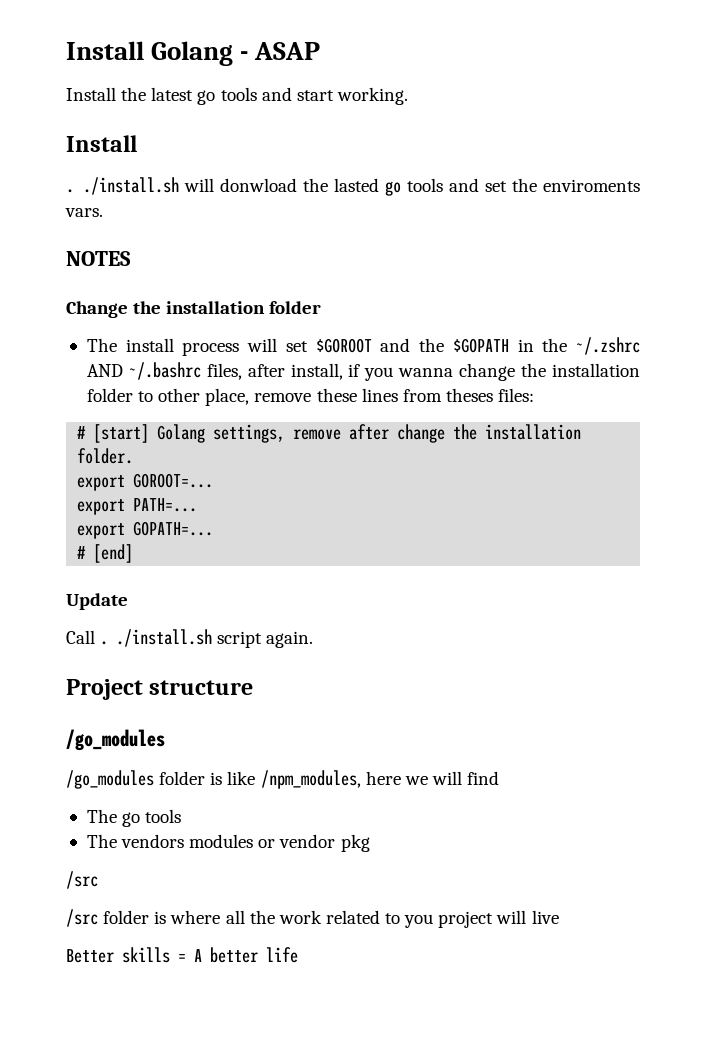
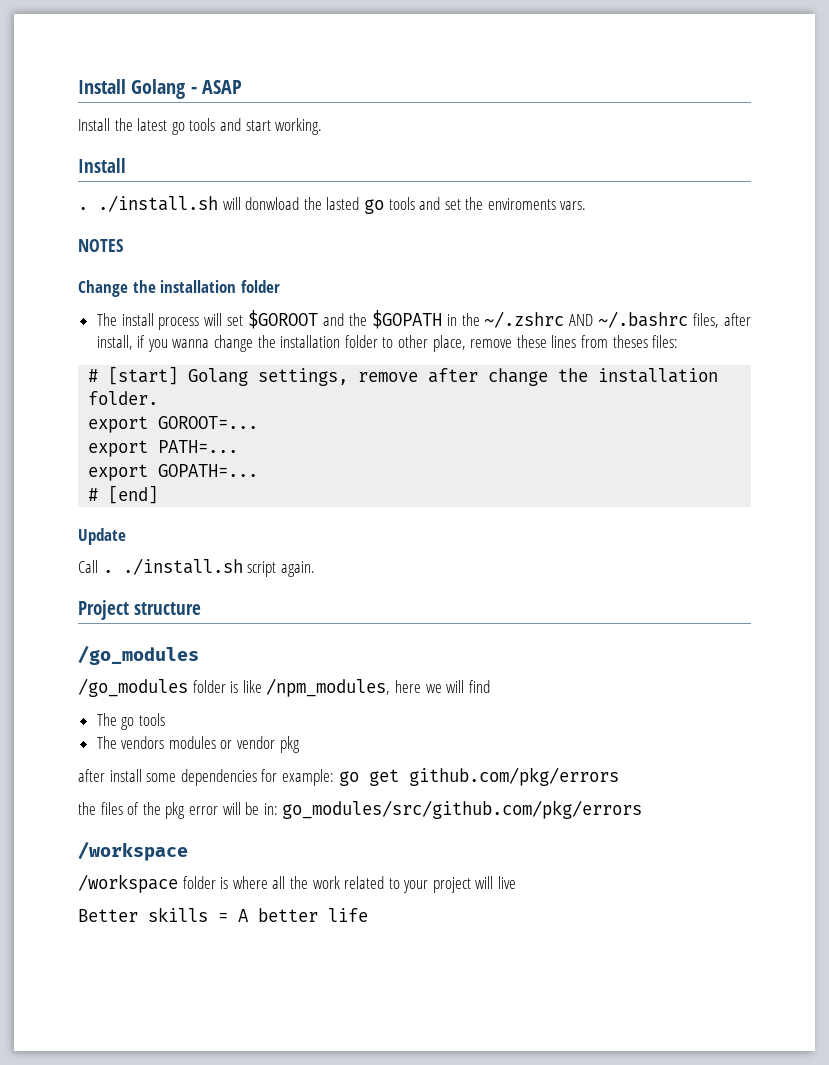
[66,871,98,889] [66,909,98,927] /src // /src -> [78,767,619,786] [78,800,643,819] [78,841,188,861] [78,874,178,893] after install some dependencies for example: go get github.com/pkg/errors // the files of the pkg error will be in: go_modules/src/github.com/pkg/errors // /workspace // /workspace
[404,914,434,928] you -> [403,880,429,893] your

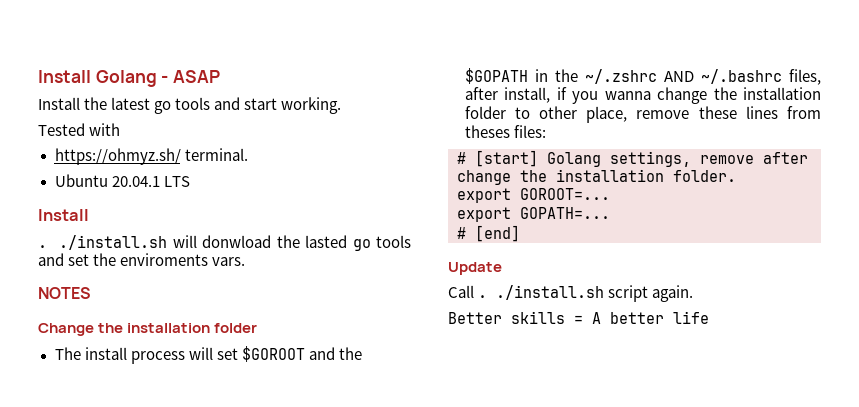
(323, 126) none -> [38,123,121,136] [54,148,248,165] [54,174,190,187] // Tested with // https://ohmyz.sh/ terminal. // Ubuntu 20.04.1 LTS
[88,440,239,457] // export PATH=... -> (610, 194) none
[78,600,201,620] [78,645,199,665] [78,678,490,697] [96,713,165,730] [96,736,300,753] [78,767,619,786] [78,800,643,819] [78,841,188,861] [78,874,517,893] // Project structure // /go_modules // /go_modules folder is like /npm_modules, here we will find // The go tools // The vendors modules or vendor pkg // after install some dependencies for example: go get github.com/pkg/errors // the files of the pkg error will be in: go_modules/src/github.com/pkg/errors // /workspace // /workspace folder is where all the work related to your project will live -> (694, 293) none

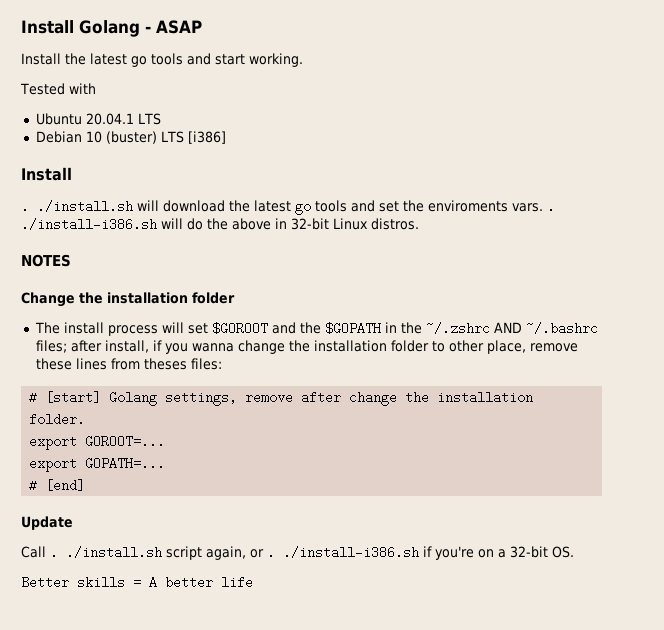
[54,148,248,165] // https://ohmyz.sh/ terminal. -> (96, 88) none
(190, 181) none -> [35,131,226,144] // Debian 10 (buster) LTS [i386]
[202,235,348,248] donwload the lasted -> [163,200,291,212] download the latest
(246, 261) none -> [547,200,555,213] [21,218,419,231] . ./install-i386.sh will do the above in 32-bit Linux distros.
[789,69,821,85] files, -> [35,340,67,353] files;
[652,285,694,302] again. -> [206,546,574,560] again, or . ./install-i386.sh if you're on a 32-bit OS.

